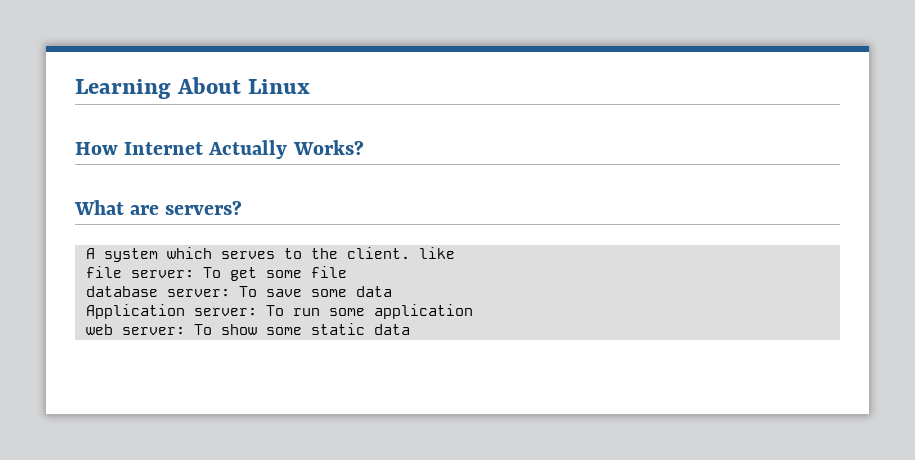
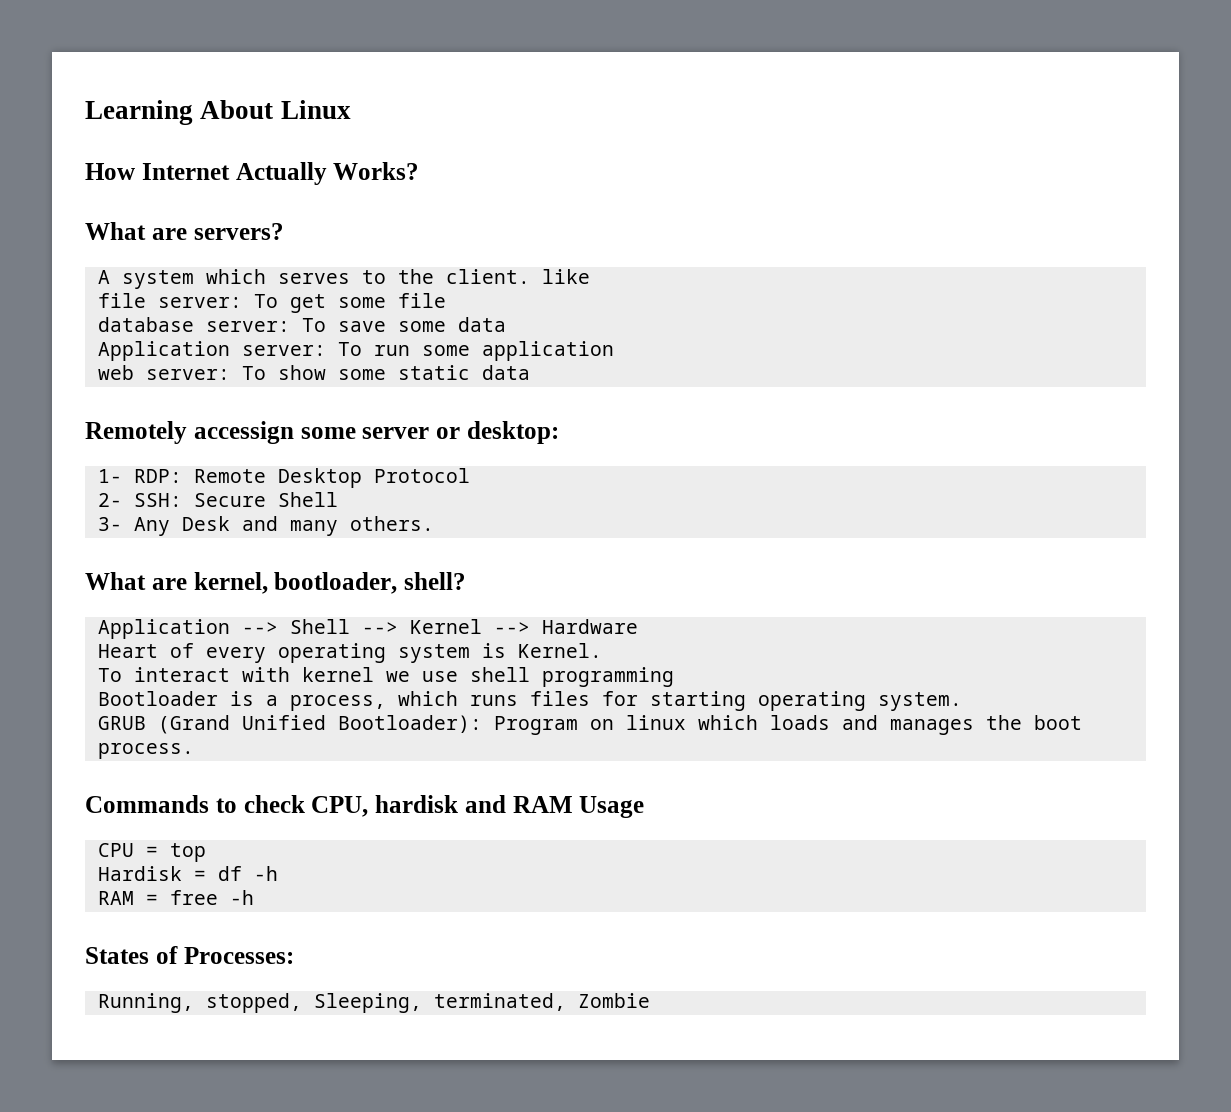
(411, 329) none -> [85,421,559,444] [97,468,470,488] [97,492,338,507] [97,516,434,536] [85,572,466,594] [97,619,638,639] [97,643,602,663] [97,667,674,687] [97,691,962,711] [97,715,1082,735] [97,743,194,759] [85,795,645,818] [97,843,206,862] [97,866,278,881] [97,890,254,905] [85,946,294,964] [97,993,650,1013] // Remotely accessign some server or desktop: // 1- RDP: Remote Desktop Protocol // 2- SSH: Secure Shell // 3- Any Desk and many others. // What are kernel, bootloader, shell? // Application --> Shell --> Kernel --> Hardware // Heart of every operating system is Kernel. // To interact with kernel we use shell programming // Bootloader is a process, which runs files for starting operating system. // GRUB (Grand Unified Bootloader): Program on linux which loads and manages the boot process. // Commands to check CPU, hardisk and RAM Usage // CPU = top // Hardisk = df -h // RAM = free -h // States of Processes: // Running, stopped, Sleeping, terminated, Zombie

